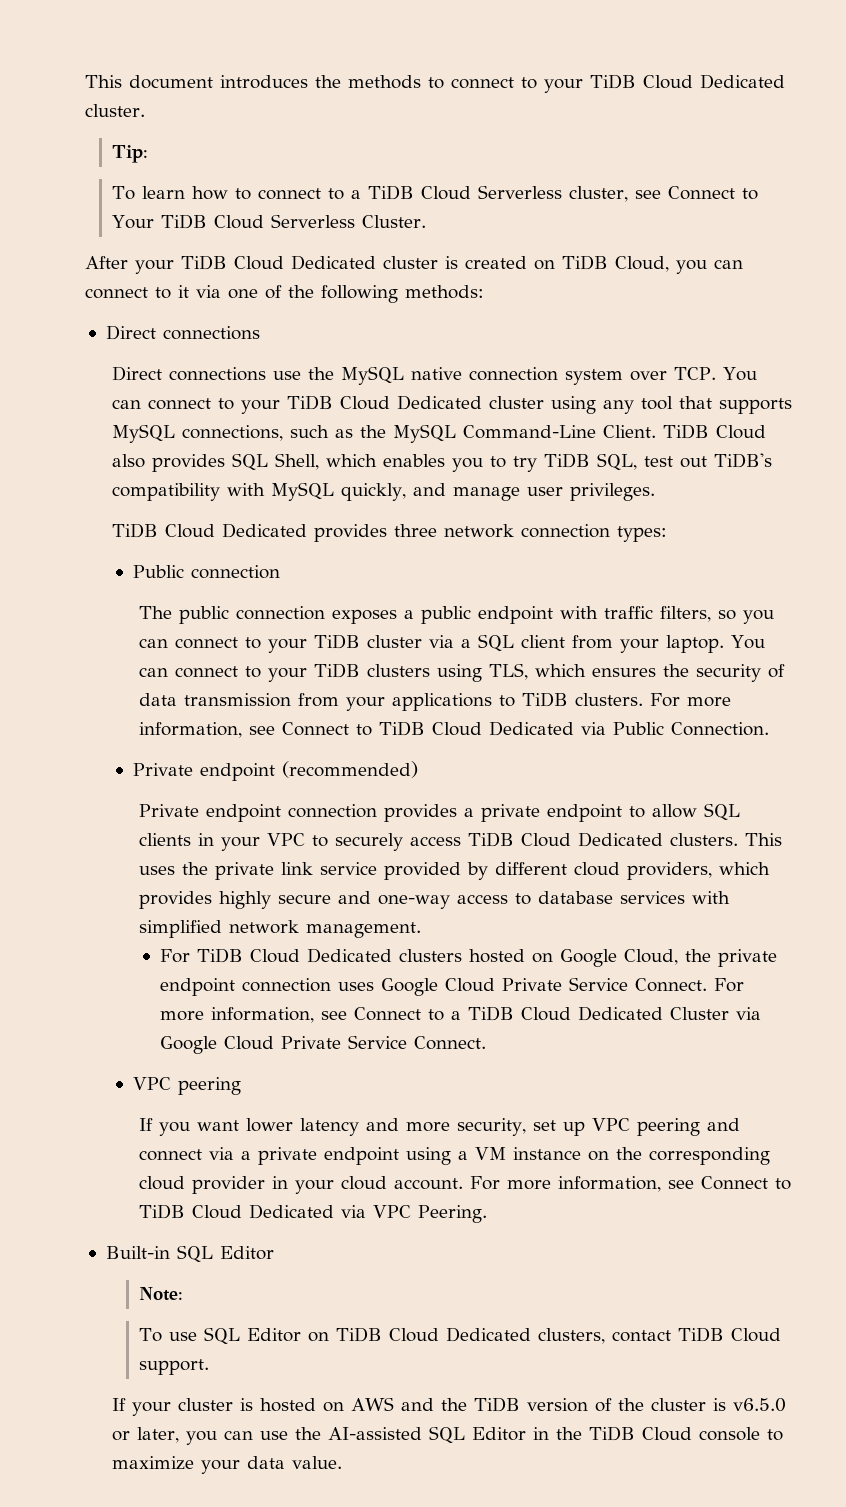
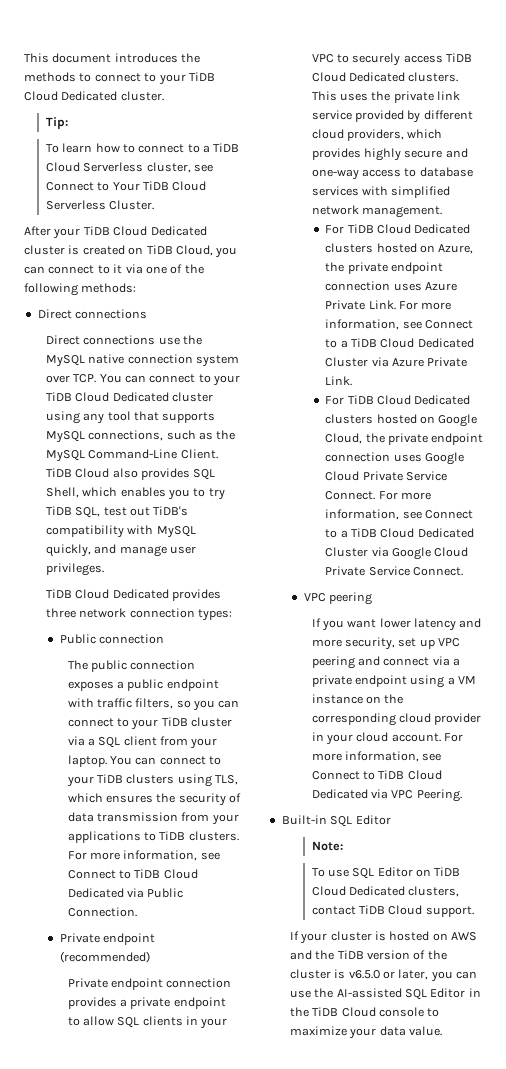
(422, 930) none -> [325,224,471,234] [325,243,474,254] [325,262,444,274] [325,281,458,291] [325,300,452,310] [325,319,474,330] [325,338,474,348] [325,357,468,367] [325,376,353,386] // For TiDB Cloud Dedicated clusters hosted on Azure, the private endpoint connection uses Azure Private Link. For more information, see Connect to a TiDB Cloud Dedicated Cluster via Azure Private Link.

